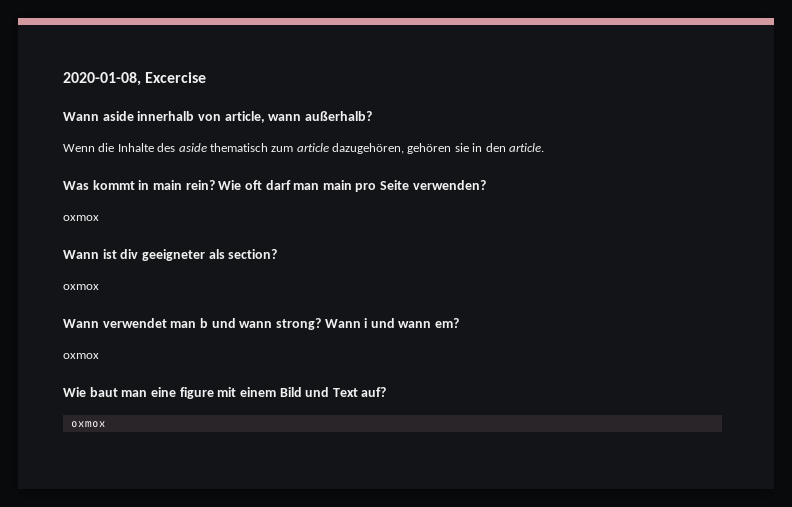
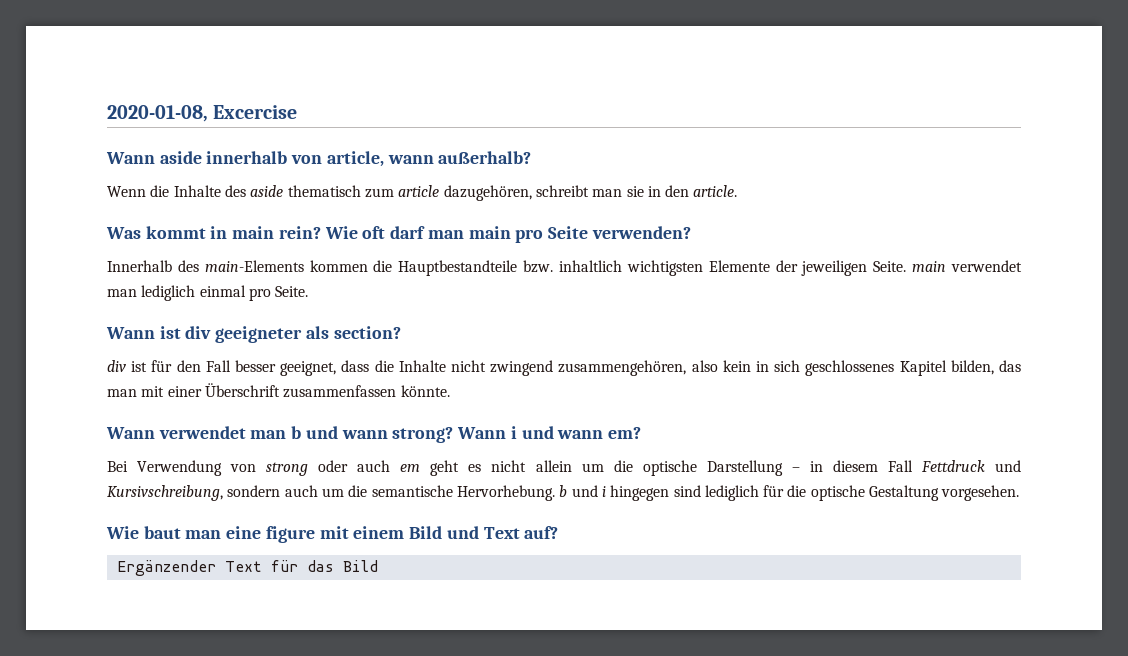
[407,143,452,154] gehören -> [535,185,623,197] schreibt man
[63,215,99,221] oxmox -> [107,260,1023,276] [107,285,309,301] Innerhalb des main-Elements kommen die Hauptbestandteile bzw. inhaltlich wichtigsten Elemente der jeweiligen Seite. main verwendet man lediglich einmal pro Seite.
[63,284,99,290] oxmox -> [107,360,1022,376] [107,383,450,398] div ist für den Fall besser geeignet, dass die Inhalte nicht zwingend zusammengehören, also kein in sich geschlossenes Kapitel bilden, das man mit einer Überschrift zusammenfassen könnte.
[63,353,99,359] oxmox -> [107,460,1021,476] [107,485,1020,501] Bei Verwendung von strong oder auch em geht es nicht allein um die optische Darstellung – in diesem Fall Fettdruck und Kursivschreibung, sondern auch um die semantische Hervorhebung. b und i hingegen sind lediglich für die optische Gestaltung vorgesehen.
[70,421,106,428] oxmox -> [116,560,378,576] Ergänzender Text für das Bild

